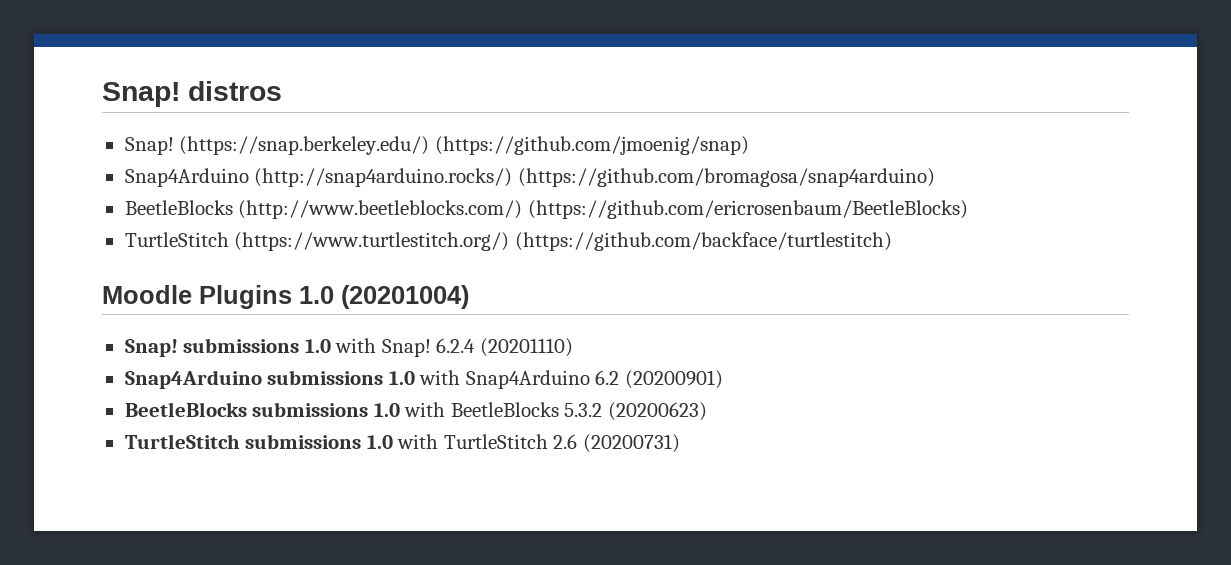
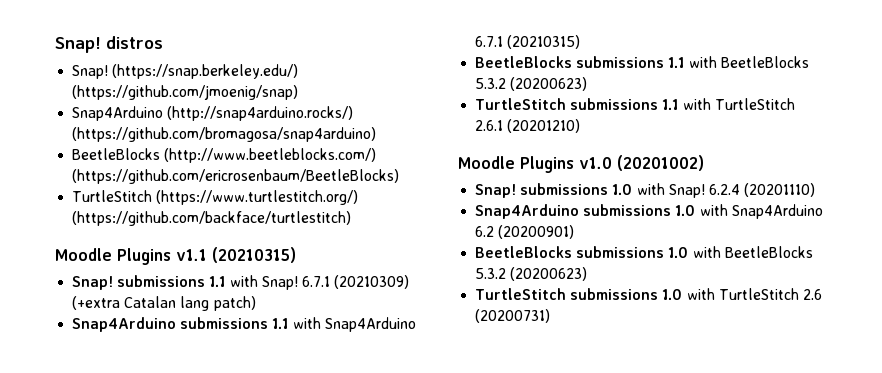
[299,285,469,309] 1.0 (20201004) -> [176,247,296,263] [72,275,410,290] [72,296,256,311] [72,317,416,332] [475,35,581,49] [475,56,809,68] [475,77,588,91] [475,98,795,110] [475,119,581,133] [458,155,704,173] v1.1 (20210315) // Snap! submissions 1.1 with Snap! 6.7.1 (20210309) (+extra Catalan lang patch) // Snap4Arduino submissions 1.1 with Snap4Arduino 6.7.1 (20210315) // BeetleBlocks submissions 1.1 with BeetleBlocks 5.3.2 (20200623) // TurtleStitch submissions 1.1 with TurtleStitch 2.6.1 (20201210) // Moodle Plugins v1.0 (20201002)

